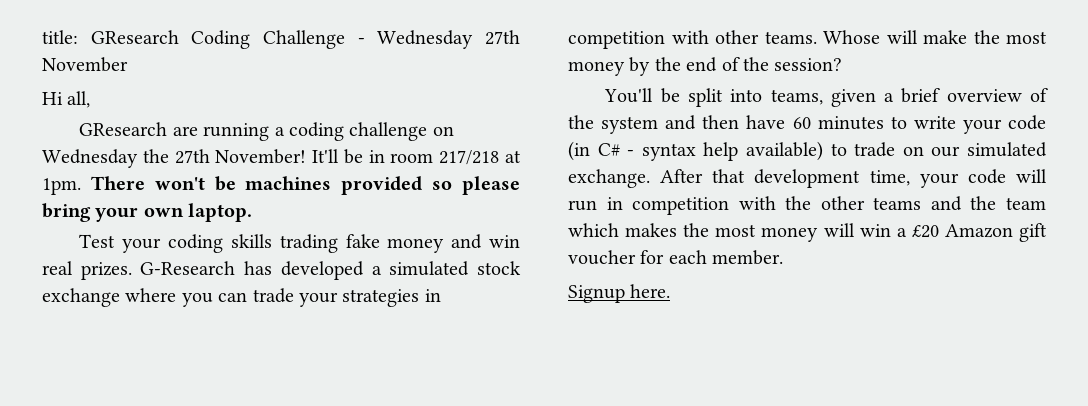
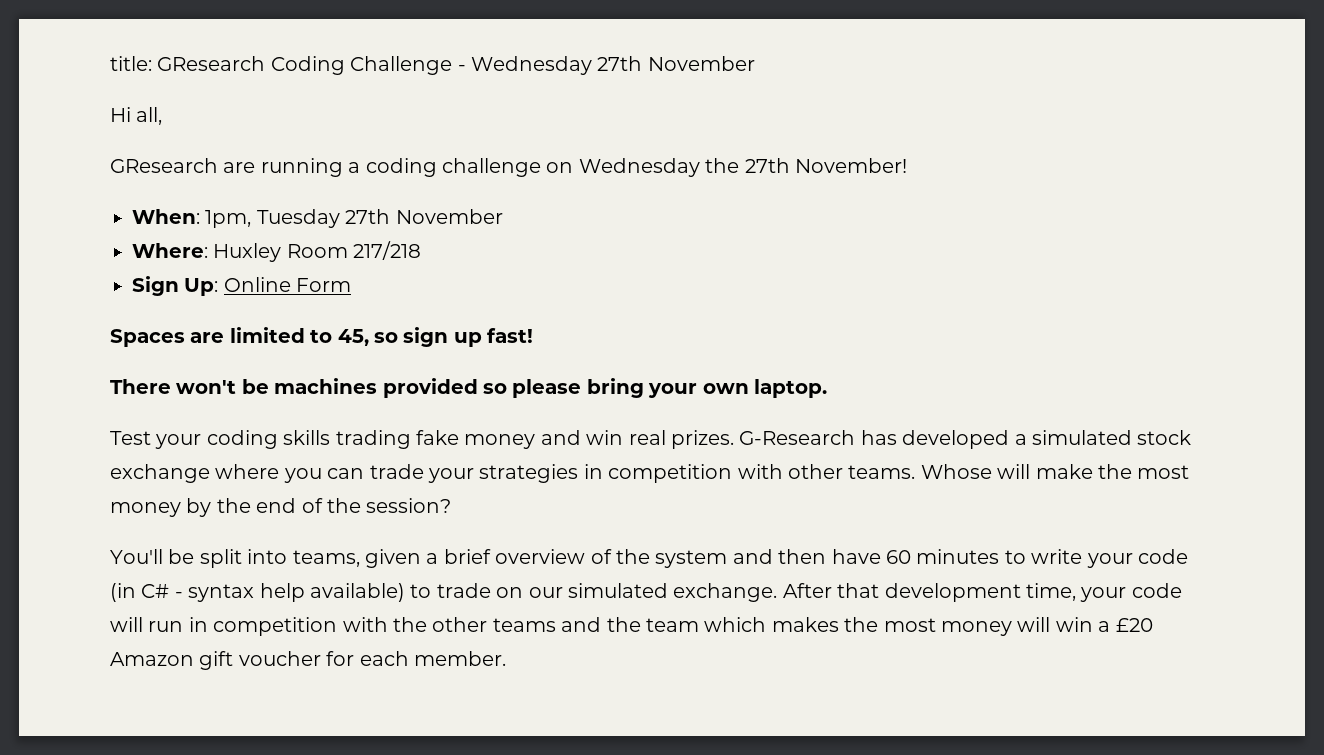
[312,149,521,165] [42,178,81,195] It'll be in room 217/218 at 1pm. -> [132,209,503,228] [132,241,422,262] [132,276,352,296] [110,327,534,347] // When: 1pm, Tuesday 27th November // Where: Huxley Room 217/218 // Sign Up: Online Form // Spaces are limited to 45, so sign up fast! //
[568,284,671,303] // Signup here. -> (506, 658) none

